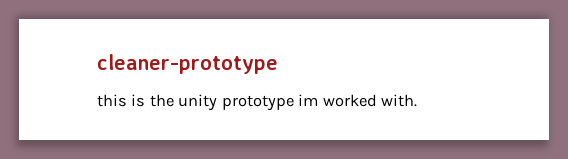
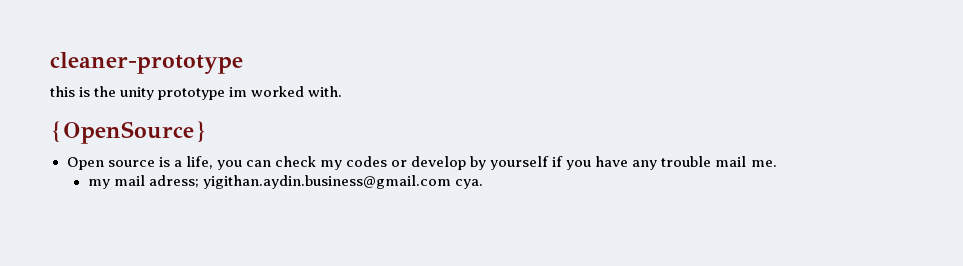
(418, 100) none -> [50,121,207,144] [66,156,777,170] [87,175,484,189] // {OpenSource} // Open source is a life, you can check my codes or develop by yourself if you have any trouble mail me. // my mail adress; yigithan.aydin.business@gmail.com cya.

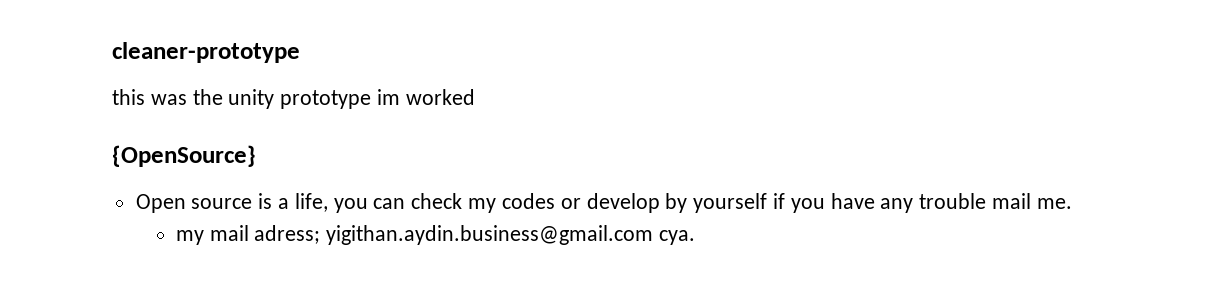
[79,87,91,97] is -> [150,94,187,105] was
[308,86,343,97] with. -> (475, 97) none

